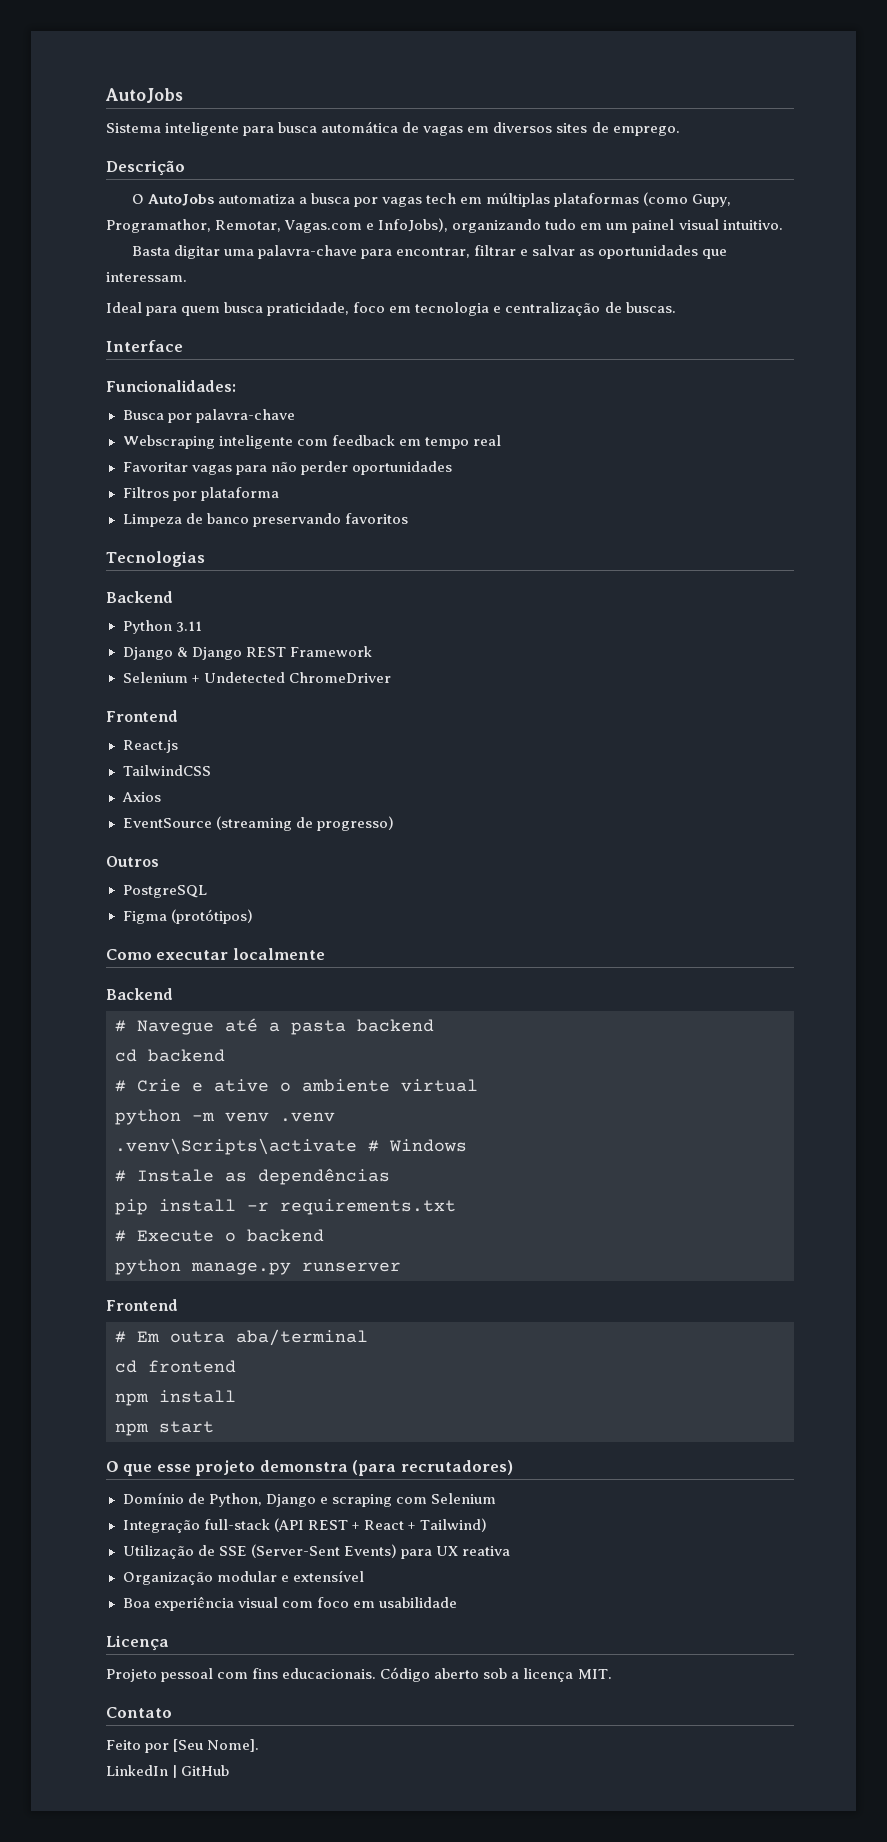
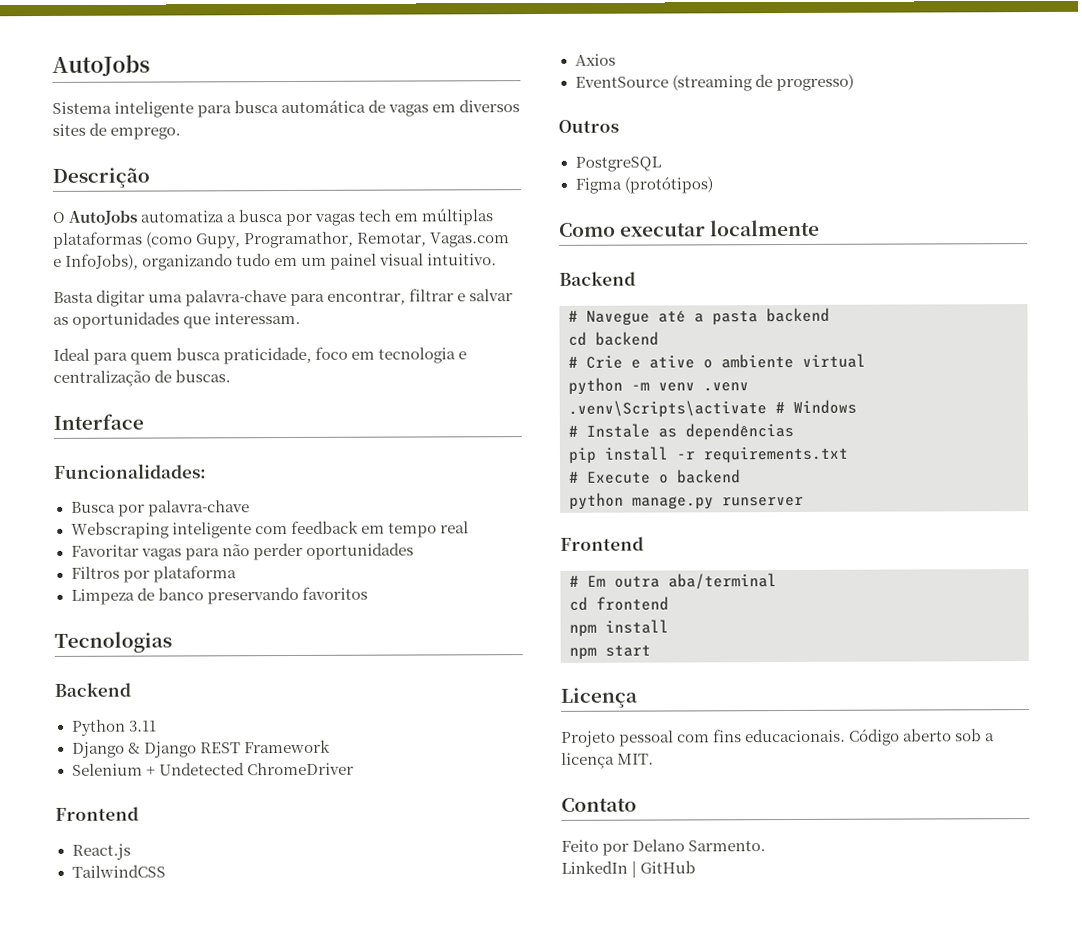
[106,1460,513,1476] [122,1492,496,1507] [122,1518,487,1533] [122,1544,510,1559] [122,1570,364,1585] [122,1596,457,1611] // O que esse projeto demonstra (para recrutadores) // Domínio de Python, Django e scraping com Selenium // Integração full-stack (API REST + React + Tailwind) // Utilização de SSE (Server-Sent Events) para UX reativa // Organização modular e extensível // Boa experiência visual com foco em usabilidade -> (651, 650) none
[173,1739,260,1752] [Seu Nome]. -> [632,839,767,852] Delano Sarmento.

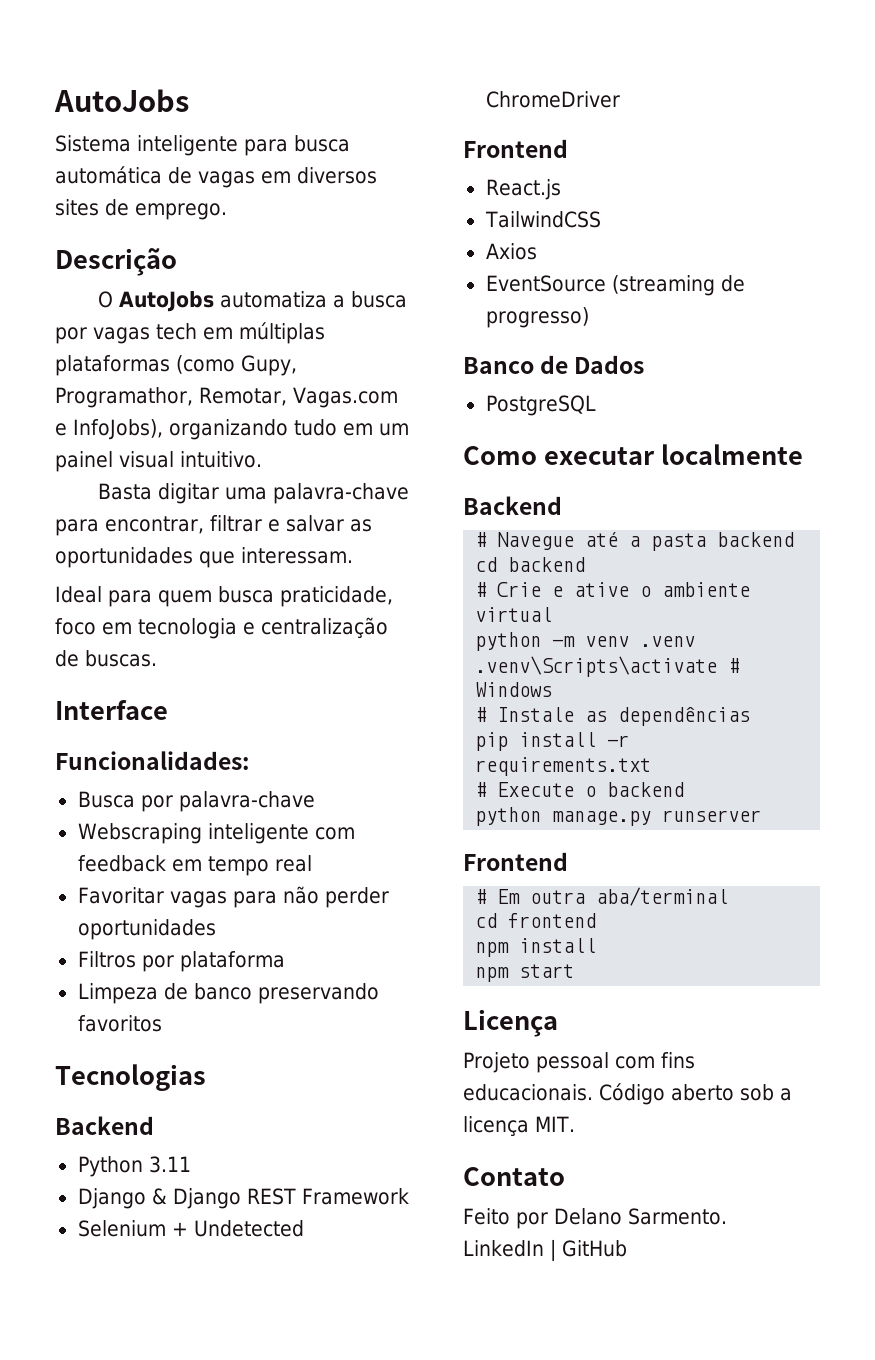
[558,119,619,133] Outros -> [463,355,645,374] Banco de Dados
[574,176,713,194] // Figma (protótipos) -> (596, 405) none

